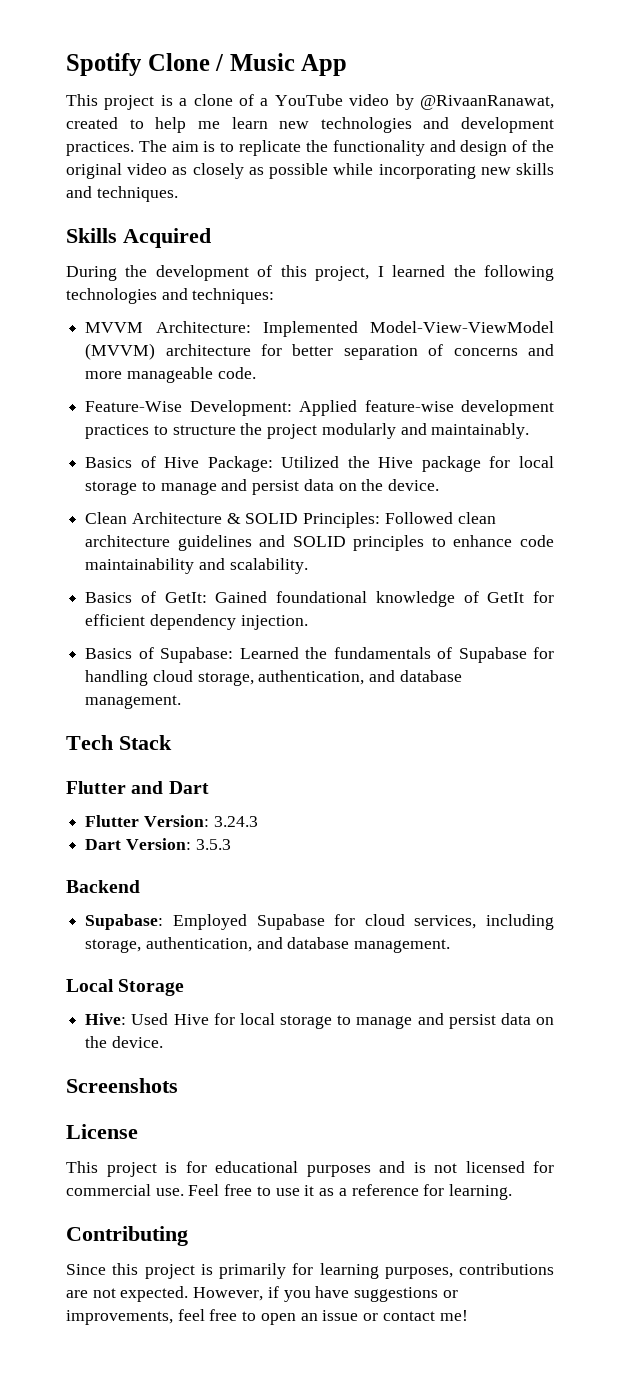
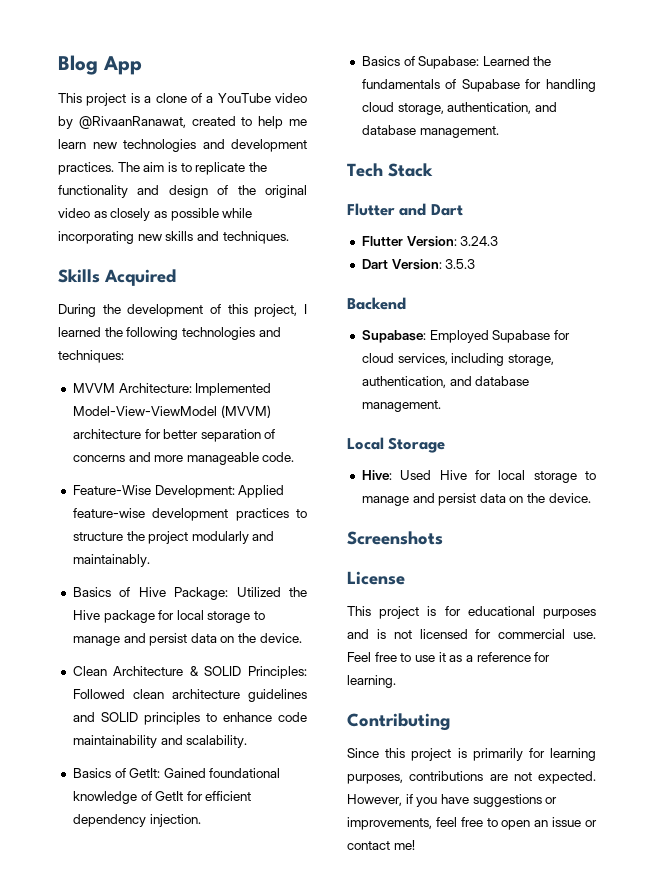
[66,53,295,76] Spotify Clone / Music -> [58,55,98,75] Blog

